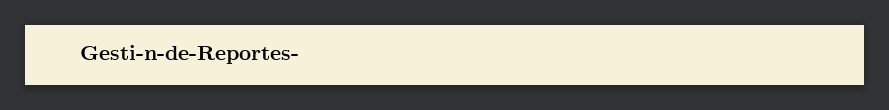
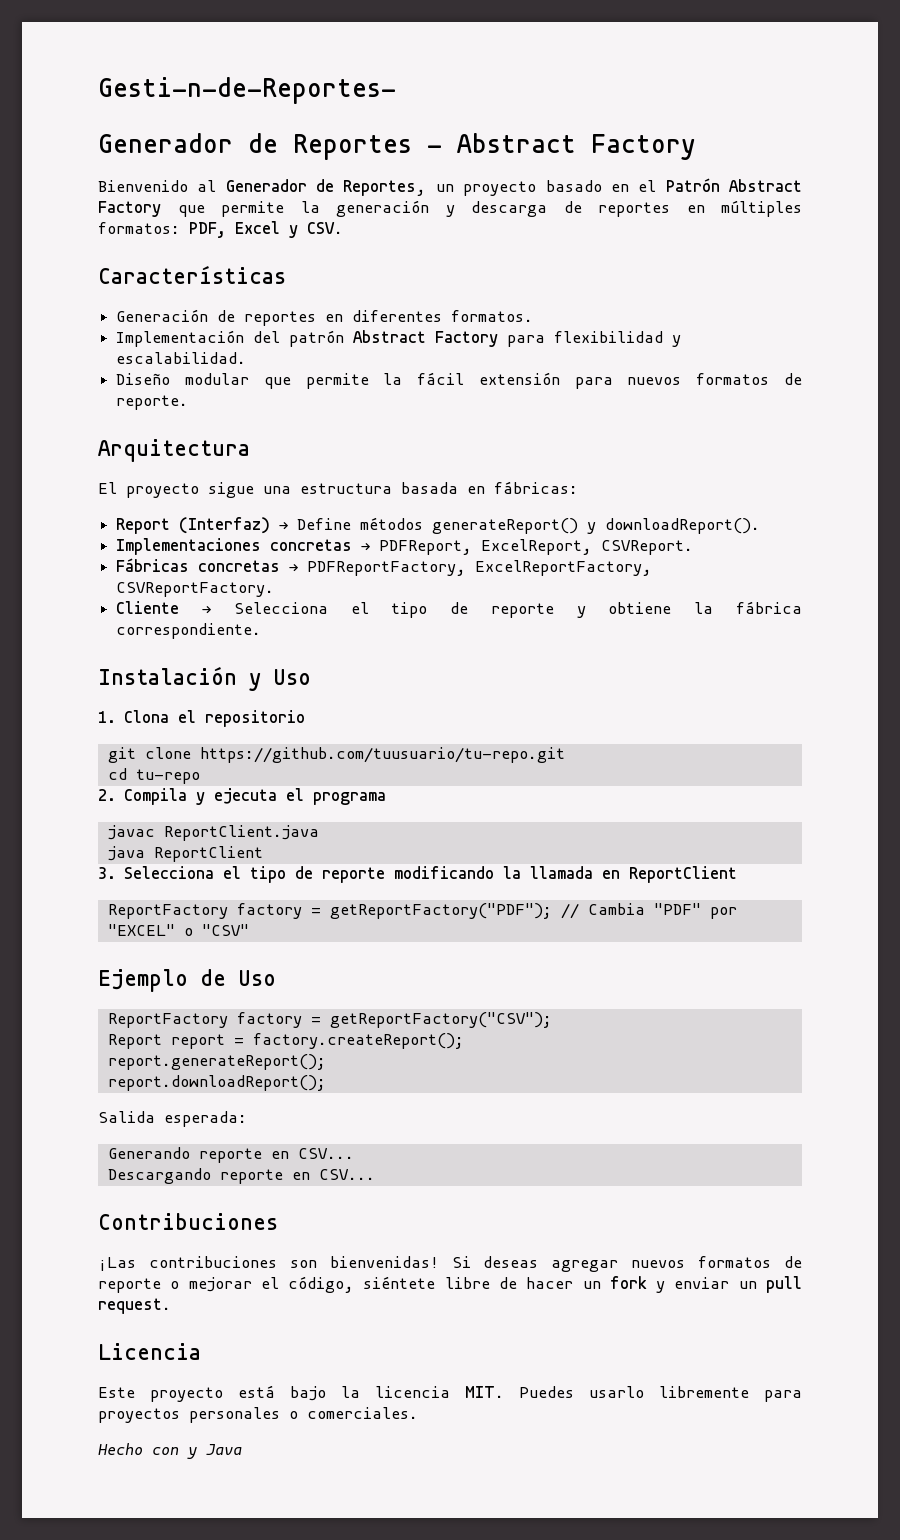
(299, 54) none -> [98,133,696,160] [98,178,803,196] [98,200,802,217] [98,221,343,238] [98,265,286,284] [116,309,534,326] [116,330,682,347] [116,352,247,364] [116,372,802,389] [116,395,189,410] [98,439,250,462] [98,481,578,498] [116,517,761,534] [116,538,694,555] [116,558,653,576] [116,582,275,597] [116,601,802,618] [116,623,262,639] [98,666,311,691] [98,710,306,727] [107,747,565,763] [107,768,200,784] [98,788,387,805] [107,825,319,841] [107,846,263,862] [98,866,738,883] [107,903,737,919] [107,924,249,936] [98,969,276,992] [107,1012,552,1028] [107,1033,464,1049] [107,1054,326,1070] [107,1075,326,1091] [98,1111,247,1127] [107,1147,354,1163] [107,1168,375,1184] [98,1213,278,1230] [98,1256,803,1272] [98,1276,803,1293] [98,1298,171,1314] [98,1343,201,1360] [98,1385,802,1402] [98,1407,418,1423] [98,1443,242,1459] // Generador de Reportes - Abstract Factory // Bienvenido al Generador de Reportes, un proyecto basado en el Patrón Abstract Factory que permite la generación y descarga de reportes en múltiples formatos: PDF, Excel y CSV. // Características // Generación de reportes en diferentes formatos. // Implementación del patrón Abstract Factory para flexibilidad y escalabilidad. // Diseño modular que permite la fácil extensión para nuevos formatos de reporte. // Arquitectura // El proyecto sigue una estructura basada en fábricas: // Report (Interfaz) → Define métodos generateReport() y downloadReport(). // Implementaciones concretas → PDFReport, ExcelReport, CSVReport. // Fábricas concretas → PDFReportFactory, ExcelReportFactory, CSVReportFactory. // Cliente → Selecciona el tipo de reporte y obtiene la fábrica correspondiente. // Instalación y Uso // 1. Clona el repositorio // git clone https://github.com/tuusuario/tu-repo.git // cd tu-repo // 2. Compila y ejecuta el programa // javac ReportClient.java // java ReportClient // 3. Selecciona el tipo de reporte modificando la llamada en ReportClient // ReportFactory factory = getReportFactory("PDF"); // Cambia "PDF" por "EXCEL" o "CSV" // Ejemplo de Uso // ReportFactory factory = getReportFactory("CSV"); // Report report = factory.createReport(); // report.generateReport(); // report.downloadReport(); // Salida esperada: // Generando reporte en CSV... // Descargando reporte en CSV... // Contribuciones // ¡Las contribuciones son bienvenidas! Si deseas agregar nuevos formatos de reporte o mejorar el código, siéntete libre de hacer un fork y enviar un pull request. // Licencia // Este proyecto está bajo la licencia MIT. Puedes usarlo libremente para proyectos personales o comerciales. // Hecho con y Java

